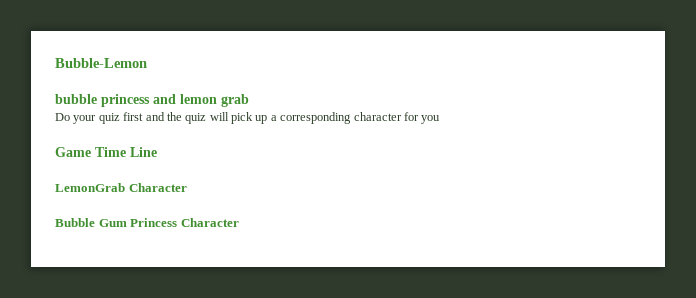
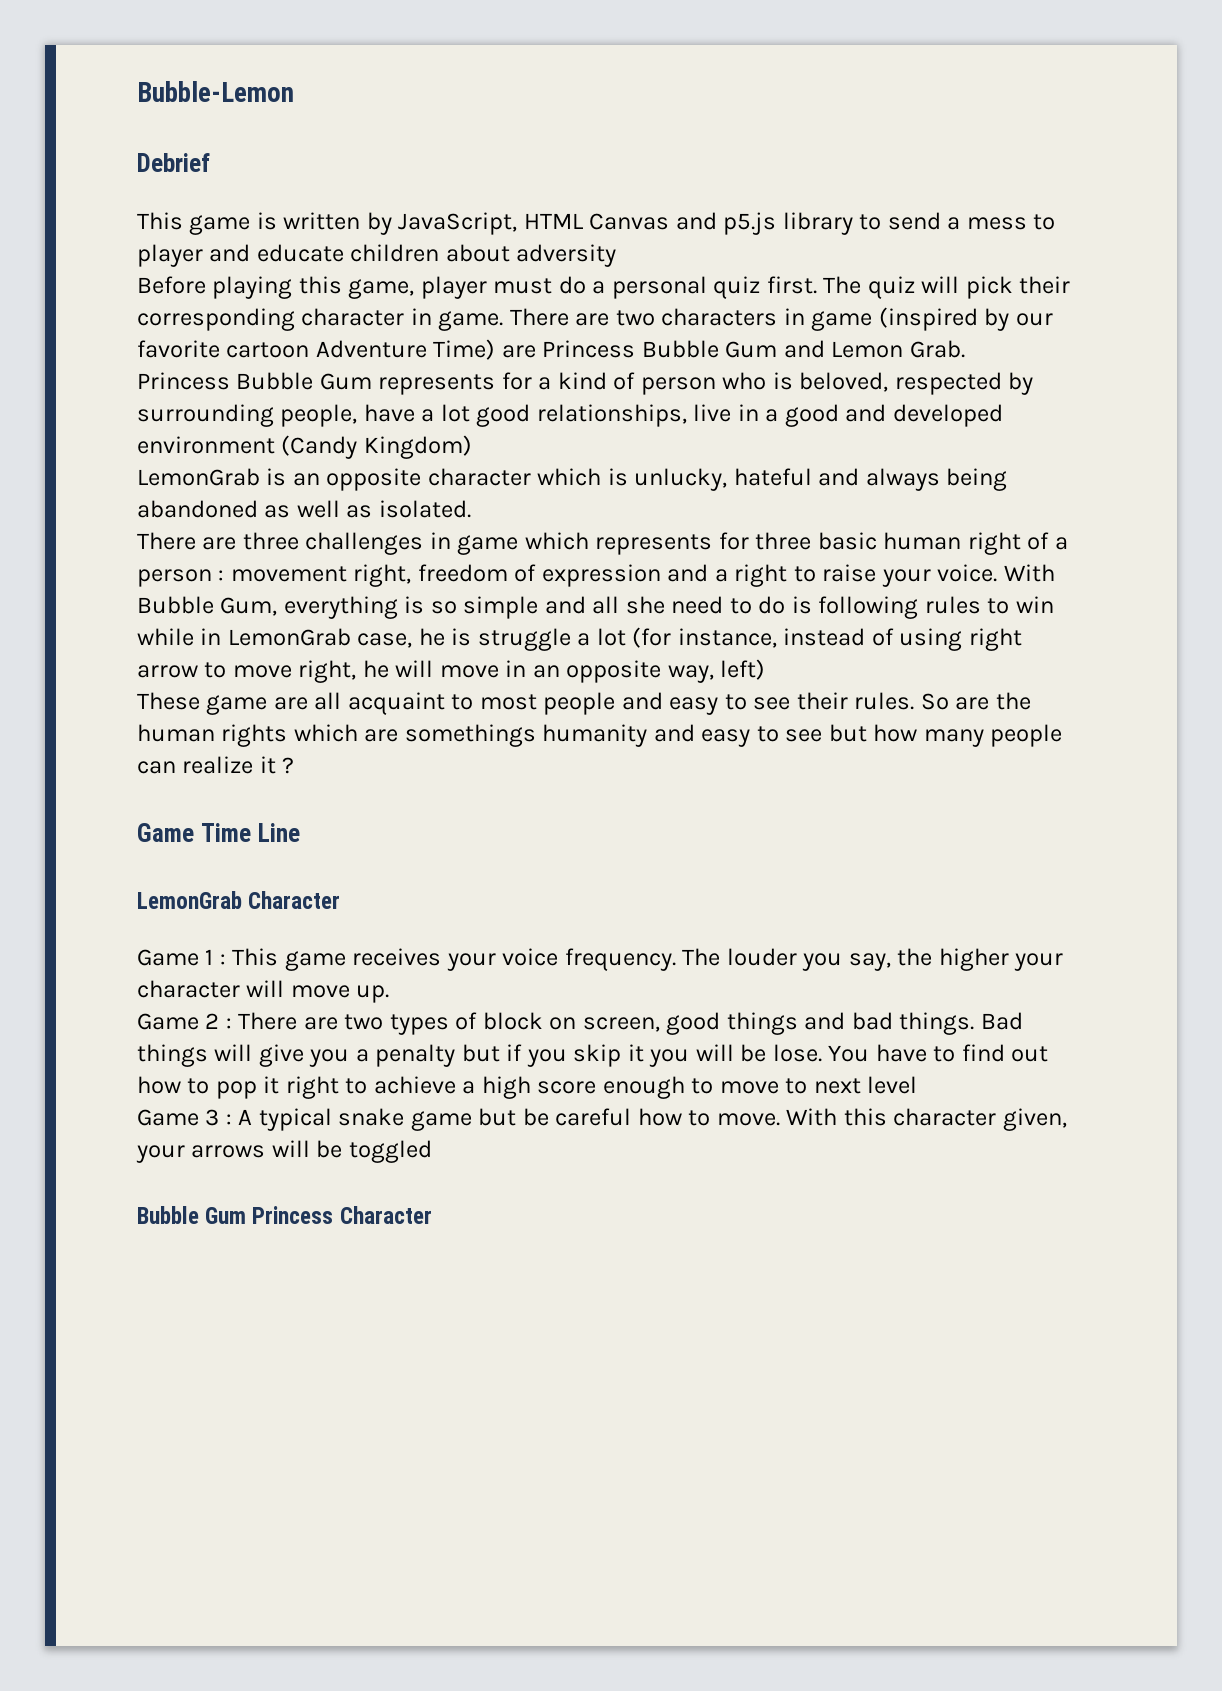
[55,94,249,107] [55,112,441,124] bubble princess and lemon grab // Do your quiz first and the quiz will pick up a corresponding character for you -> [137,153,210,172] [137,212,1056,235] [137,244,617,267] [137,276,1071,299] [137,307,1053,331] [137,339,965,360] [137,372,1034,395] [137,404,1003,427] [137,435,472,459] [137,468,1008,491] [137,500,471,518] [137,532,1068,555] [137,564,1055,587] [137,596,1054,619] [137,627,1022,651] [137,659,766,683] [137,692,1031,715] [137,724,1063,747] [137,756,295,774] Debrief // This game is written by JavaScript, HTML Canvas and p5.js library to send a mess to player and educate children about adversity // Before playing this game, player must do a personal quiz first. The quiz will pick their corresponding character in game. There are two characters in game (inspired by our favorite cartoon Adventure Time) are Princess Bubble Gum and Lemon Grab. // Princess Bubble Gum represents for a kind of person who is beloved, respected by surrounding people, have a lot good relationships, live in a good and developed environment (Candy Kingdom) // LemonGrab is an opposite character which is unlucky, hateful and always being abandoned as well as isolated. // There are three challenges in game which represents for three basic human right of a person : movement right, freedom of expression and a right to raise your voice. With Bubble Gum, everything is so simple and all she need to do is following rules to win while in LemonGrab case, he is struggle a lot (for instance, instead of using right arrow to move right, he will move in an opposite way, left) // These game are all acquaint to most people and easy to see their rules. So are the human rights which are somethings humanity and easy to see but how many people can realize it ?
(187, 187) none -> [137,948,1064,971] [137,980,390,1003] [137,1012,1023,1035] [137,1044,1049,1067] [137,1076,918,1099] [137,1108,1067,1131] [136,1140,432,1163] // Game 1 : This game receives your voice frequency. The louder you say, the higher your character will move up. // Game 2 : There are two types of block on screen, good things and bad things. Bad things will give you a penalty but if you skip it you will be lose. You have to find out how to pop it right to achieve a high score enough to move to next level // Game 3 : A typical snake game but be careful how to move. With this character given, your arrows will be toggled

